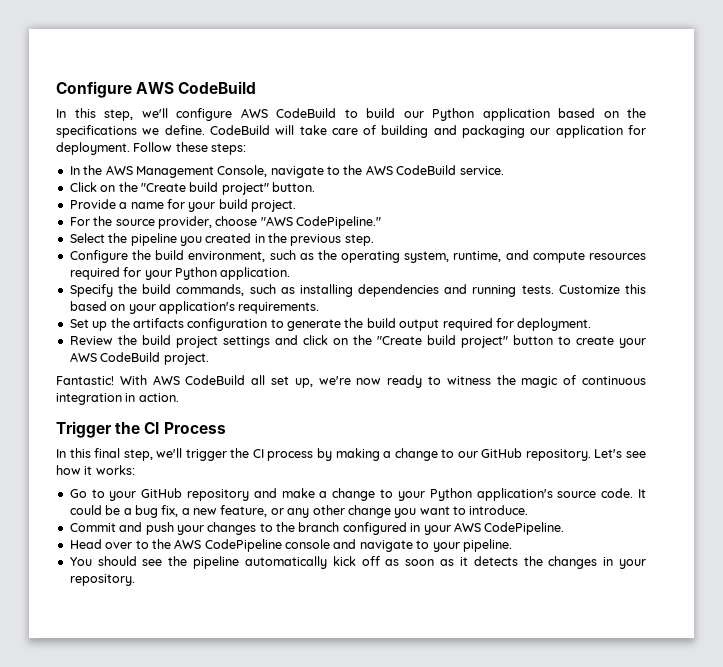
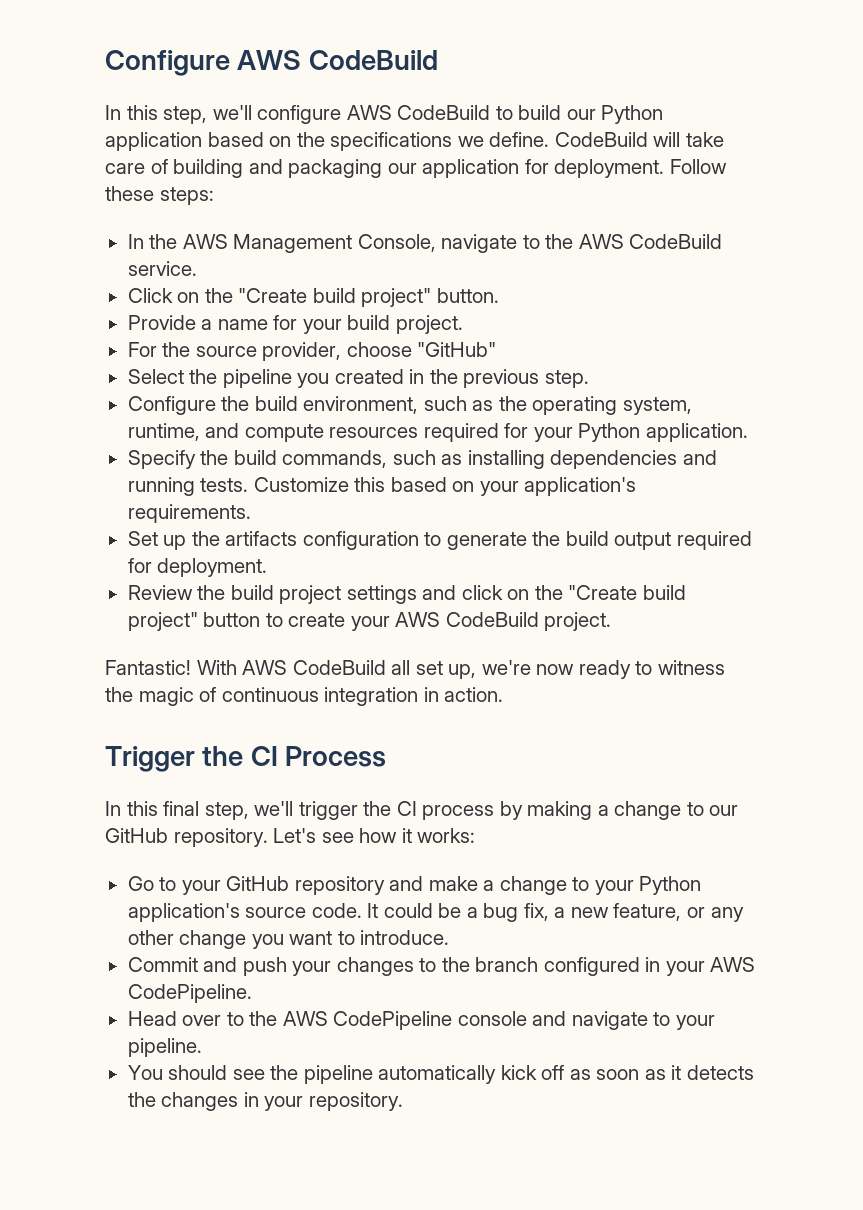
[260,216,381,229] "AWS CodePipeline." -> [417,342,497,357] "GitHub"

